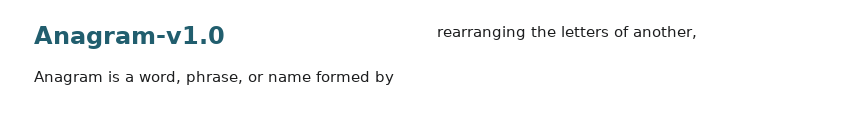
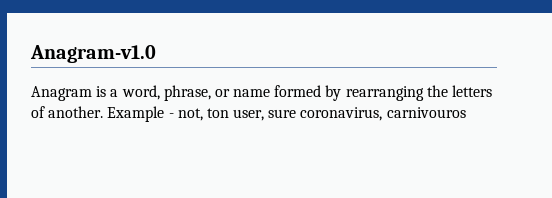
[633,26,697,39] another, -> [48,106,466,122] another. Example - not, ton user, sure coronavirus, carnivouros

